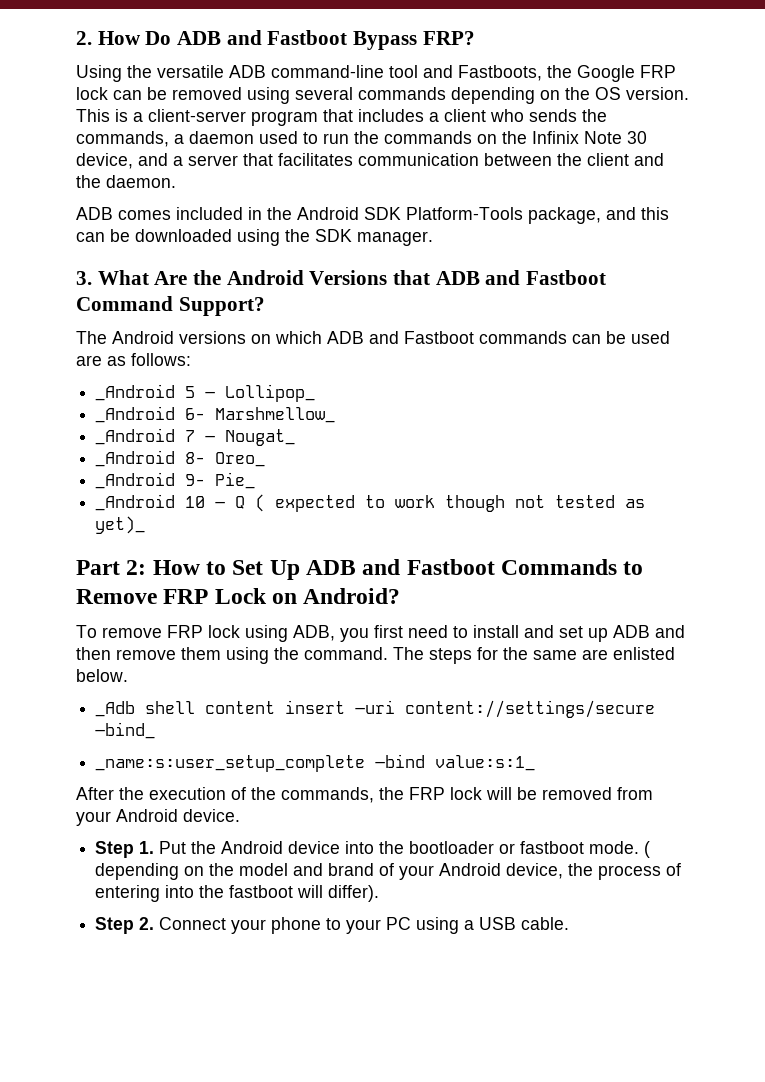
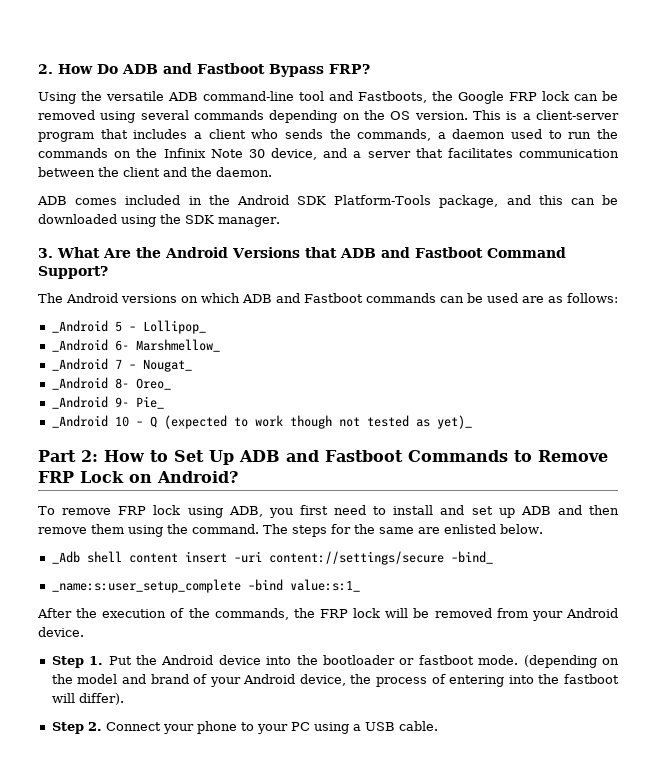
[255,494,356,512] ( expected -> [163,415,227,429] (expected
[644,841,651,858] [95,863,180,880] ( depending -> [523,655,597,668] (depending

